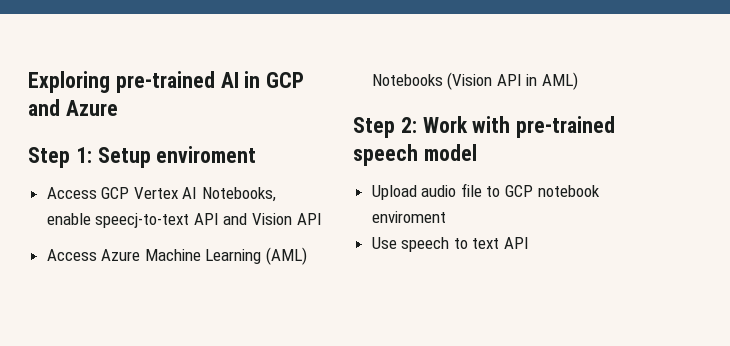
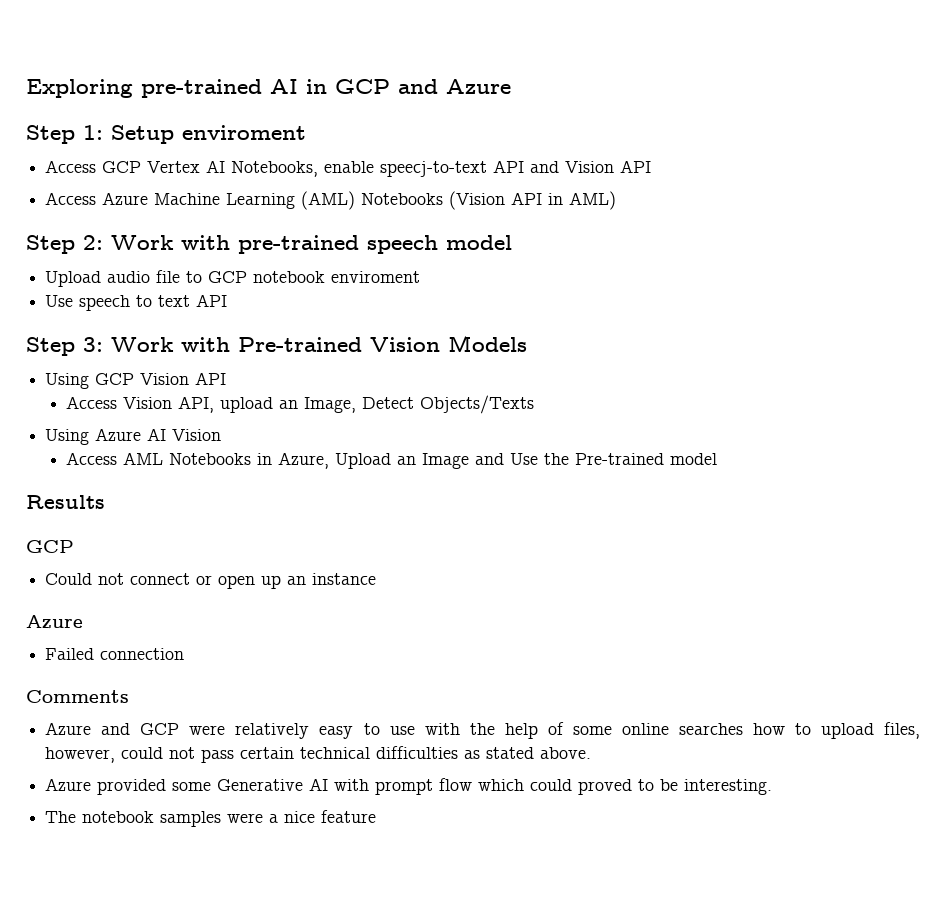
(530, 243) none -> [26,335,527,356] [45,372,227,389] [66,395,535,414] [45,428,222,445] [66,452,718,469] [26,495,105,509] [26,540,74,553] [45,573,377,589] [26,615,83,630] [45,648,185,660] [26,690,129,703] [45,722,920,739] [45,746,592,763] [45,778,773,795] [45,810,377,827] // Step 3: Work with Pre-trained Vision Models // Using GCP Vision API // Access Vision API, upload an Image, Detect Objects/Texts // Using Azure AI Vision // Access AML Notebooks in Azure, Upload an Image and Use the Pre-trained model // Results // GCP // Could not connect or open up an instance // Azure // Failed connection // Comments // Azure and GCP were relatively easy to use with the help of some online searches how to upload files, however, could not pass certain technical difficulties as stated above. // Azure provided some Generative AI with prompt flow which could proved to be interesting. // The notebook samples were a nice feature

